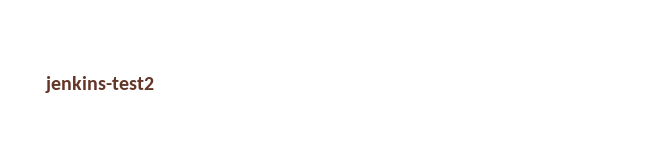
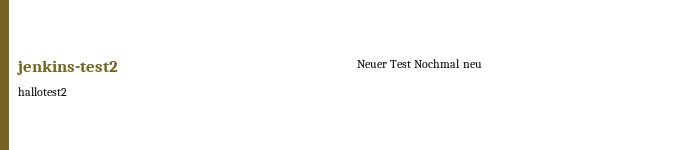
(154, 84) none -> [18,87,67,96] [357,59,482,68] // hallotest2 // Neuer Test Nochmal neu

